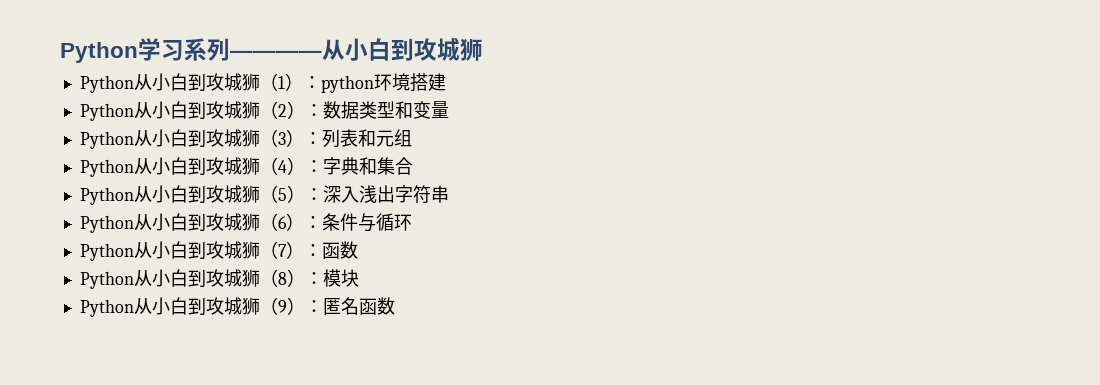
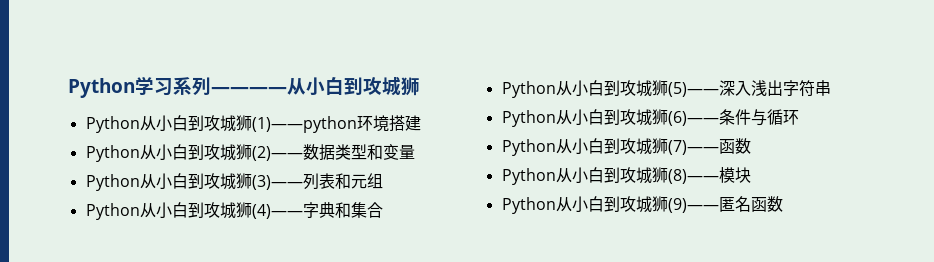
[259,73,374,93] （1）：python -> [251,116,357,133] (1)——python
[259,101,323,119] （2）： -> [251,146,303,161] (2)——
[259,129,322,147] （3）： -> [251,175,303,190] (3)——
[259,157,323,175] （4）： -> [251,204,303,219] (4)——
[259,185,323,203] （5）： -> [667,82,719,97] (5)——
[259,213,322,231] （6）： -> [667,111,719,126] (6)——
[259,241,322,259] （7）： -> [667,140,719,155] (7)——
[259,269,323,287] （8）： -> [667,169,719,184] (8)——
[259,297,323,315] （9）： -> [667,198,719,213] (9)——

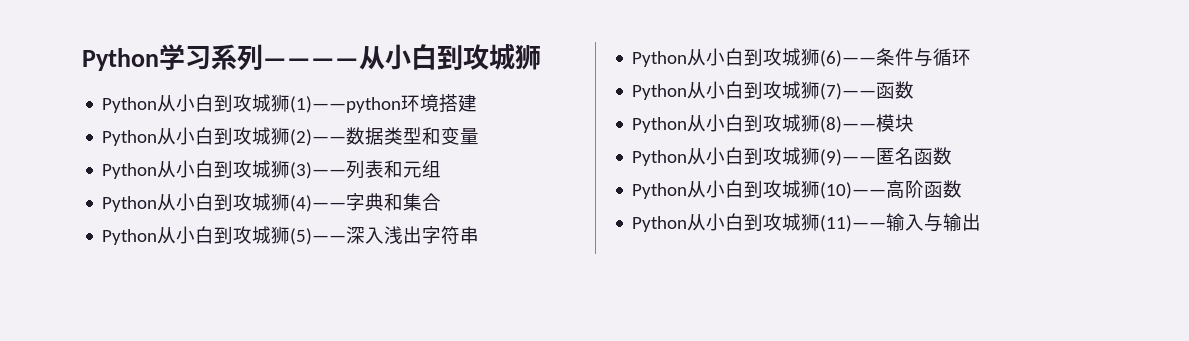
(783, 204) none -> [632,180,963,199] [632,213,982,232] // Python从小白到攻城狮(10)——高阶函数 // Python从小白到攻城狮(11)——输入与输出

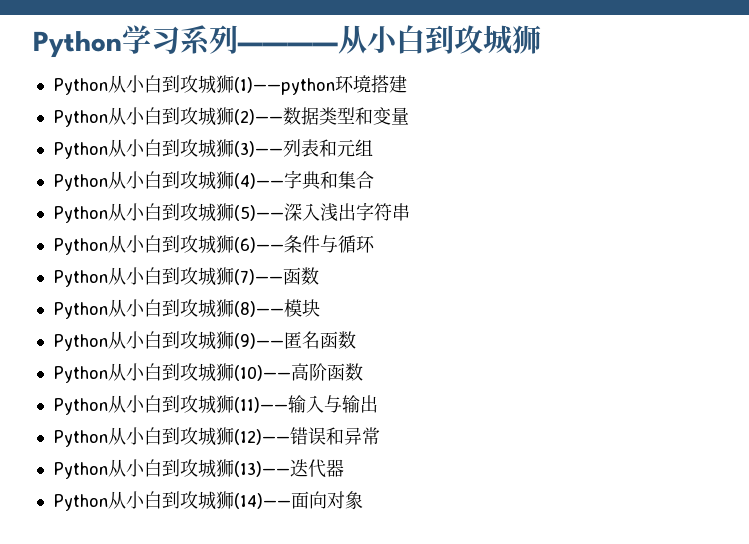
(982, 222) none -> [52,427,380,447] [52,459,344,479] [52,491,363,511] // Python从小白到攻城狮(12)——错误和异常 // Python从小白到攻城狮(13)——迭代器 // Python从小白到攻城狮(14)——面向对象

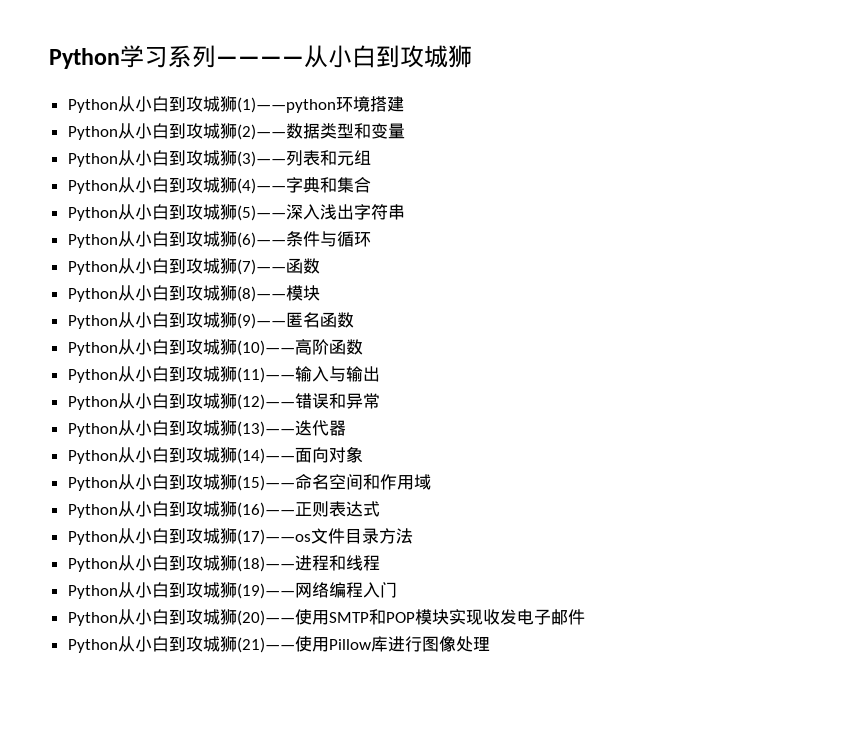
(363, 500) none -> [67,474,431,491] [67,501,380,518] [67,528,413,545] [67,555,380,572] [67,582,397,599] [67,609,585,626] [67,636,490,653] // Python从小白到攻城狮(15)——命名空间和作用域 // Python从小白到攻城狮(16)——正则表达式 // Python从小白到攻城狮(17)——os文件目录方法 // Python从小白到攻城狮(18)——进程和线程 // Python从小白到攻城狮(19)——网络编程入门 // Python从小白到攻城狮(20)——使用SMTP和POP模块实现收发电子邮件 // Python从小白到攻城狮(21)——使用Pillow库进行图像处理

